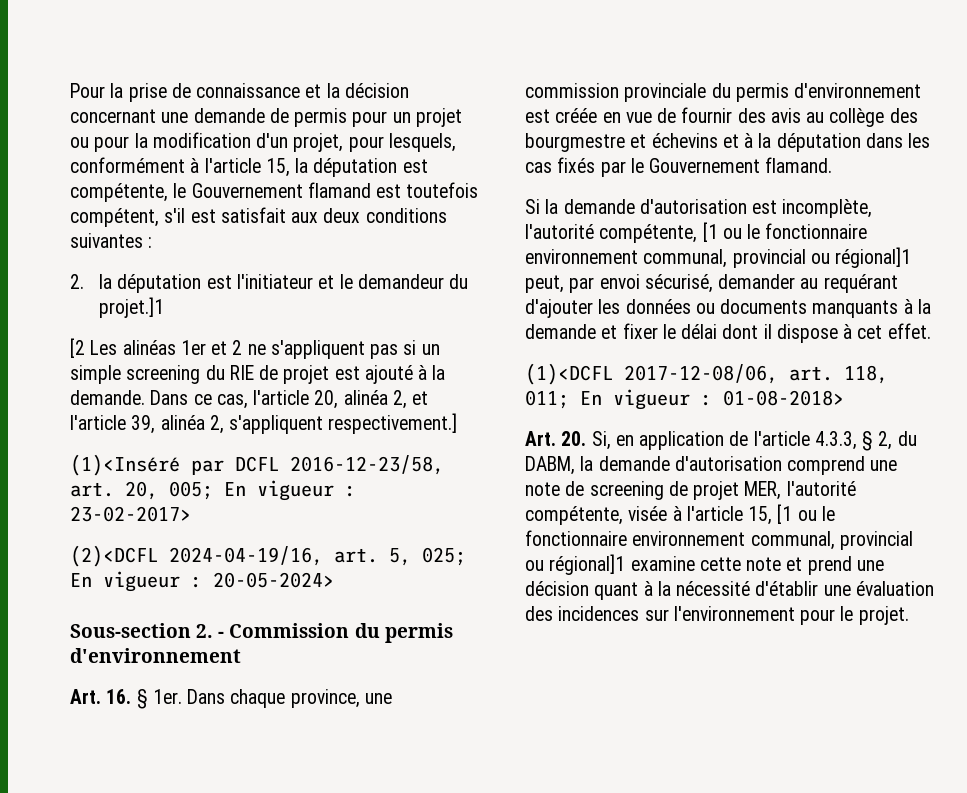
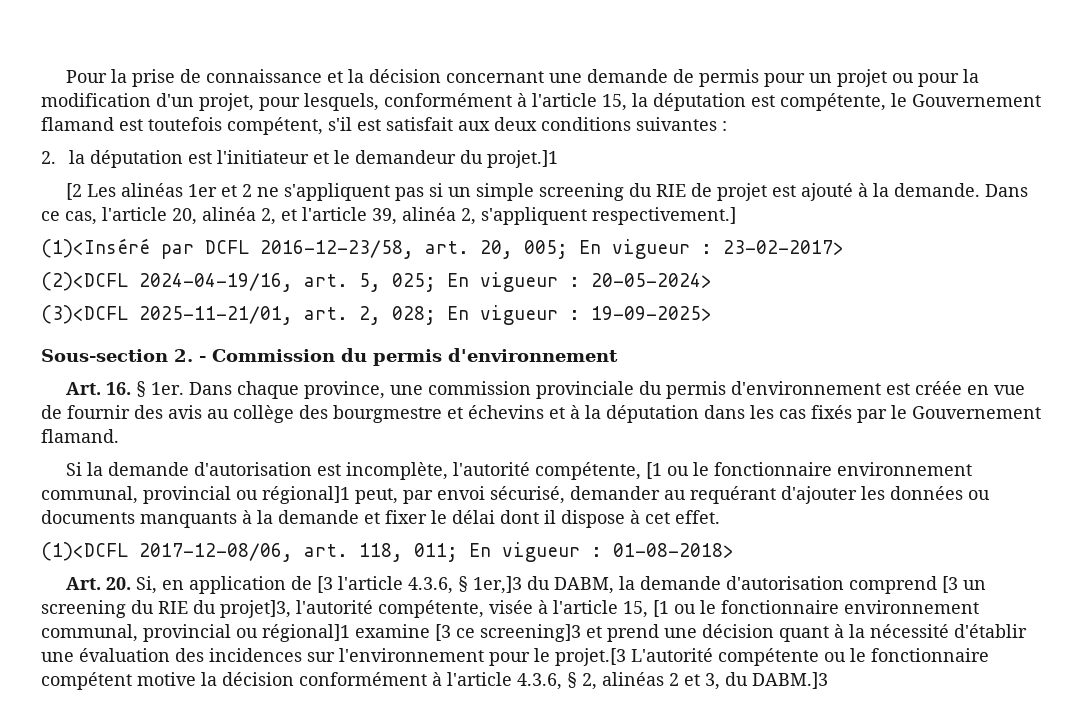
(334, 580) none -> [41,305,712,325] // (3)<DCFL 2025-11-21/01, art. 2, 028; En vigueur : 19-09-2025>
[753,431,893,451] l'article 4.3.3, § 2, -> [317,576,523,594] [3 l'article 4.3.6, § 1er,]3
[870,460,898,471] [525,481,782,500] une note de screening de projet MER, -> [942,576,987,593] [41,600,291,618] [3 un screening du RIE du projet]3,
[699,557,782,571] cette note -> [435,624,581,642] [3 ce screening]3
[858,606,909,625] projet. -> [555,648,989,666] [41,672,828,690] projet.[3 L'autorité compétente ou le fonctionnaire compétent motive la décision conformément à l'article 4.3.6, § 2, alinéas 2 et 3, du DABM.]3

